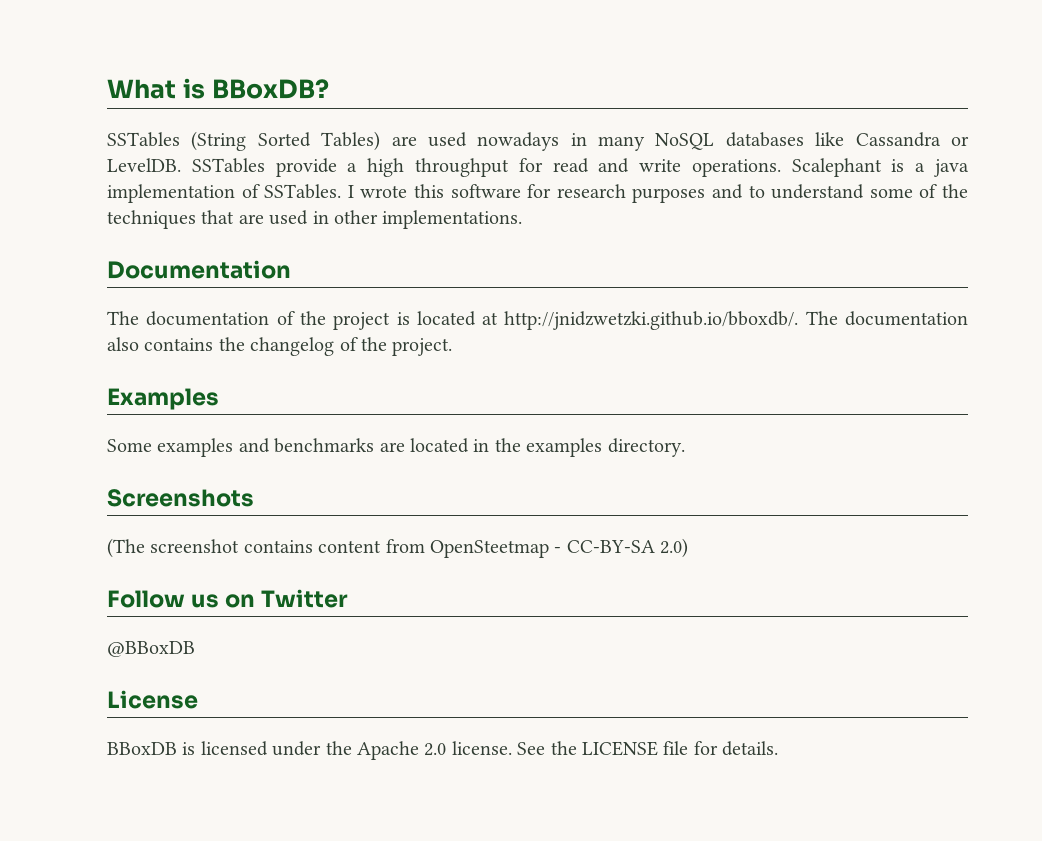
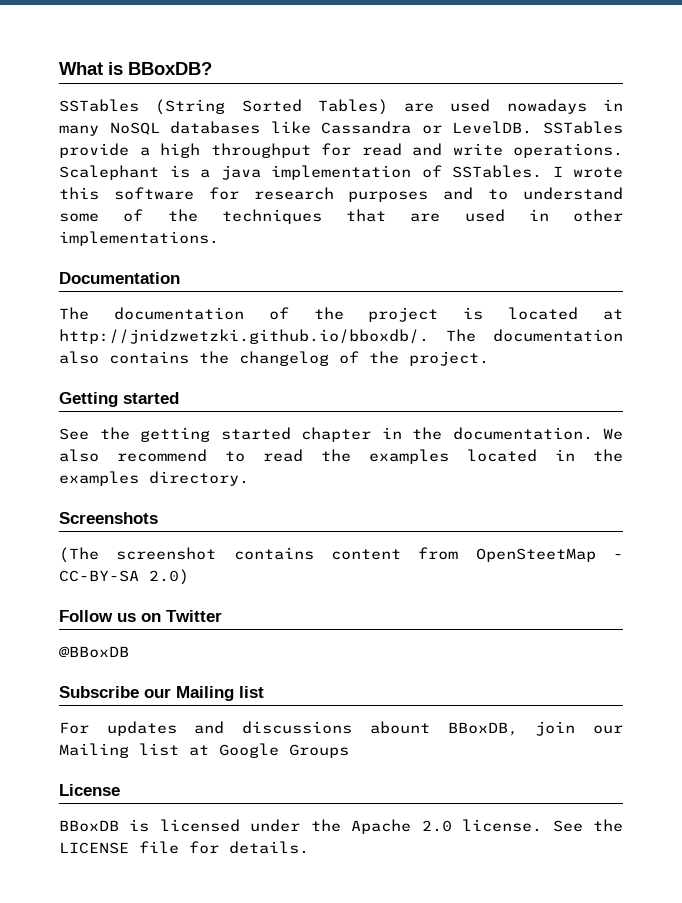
[107,388,219,410] [107,438,405,457] Examples // Some examples and benchmarks are -> [59,392,179,407] [59,427,623,442] [59,449,449,464] Getting started // See the getting started chapter in the documentation. We also recommend to read the examples
[430,540,549,558] OpenSteetmap -> [475,548,596,562] OpenSteetMap
(195, 649) none -> [59,686,264,701] [59,721,623,736] [59,743,349,758] // Subscribe our Mailing list // For updates and discussions abount BBoxDB, join our Mailing list at Google Groups

